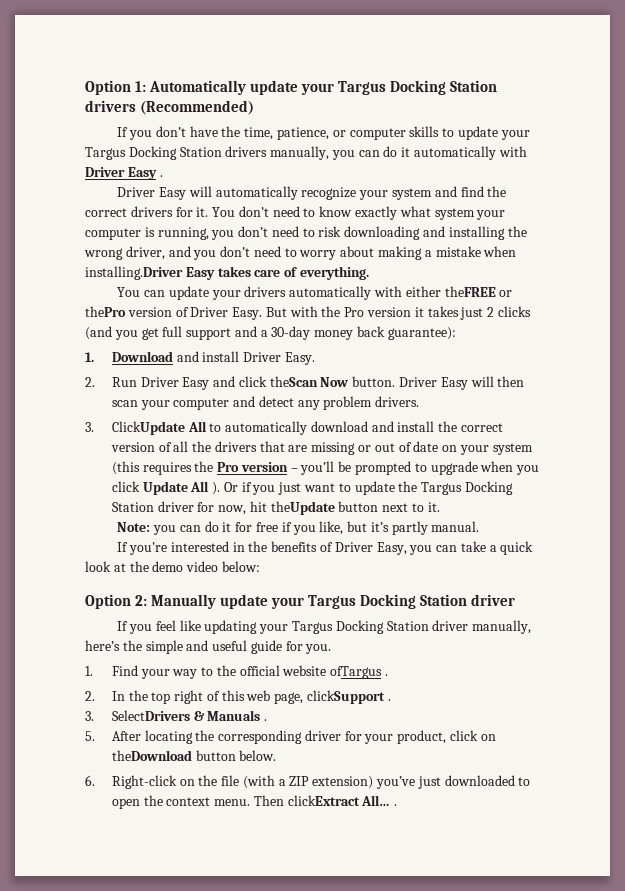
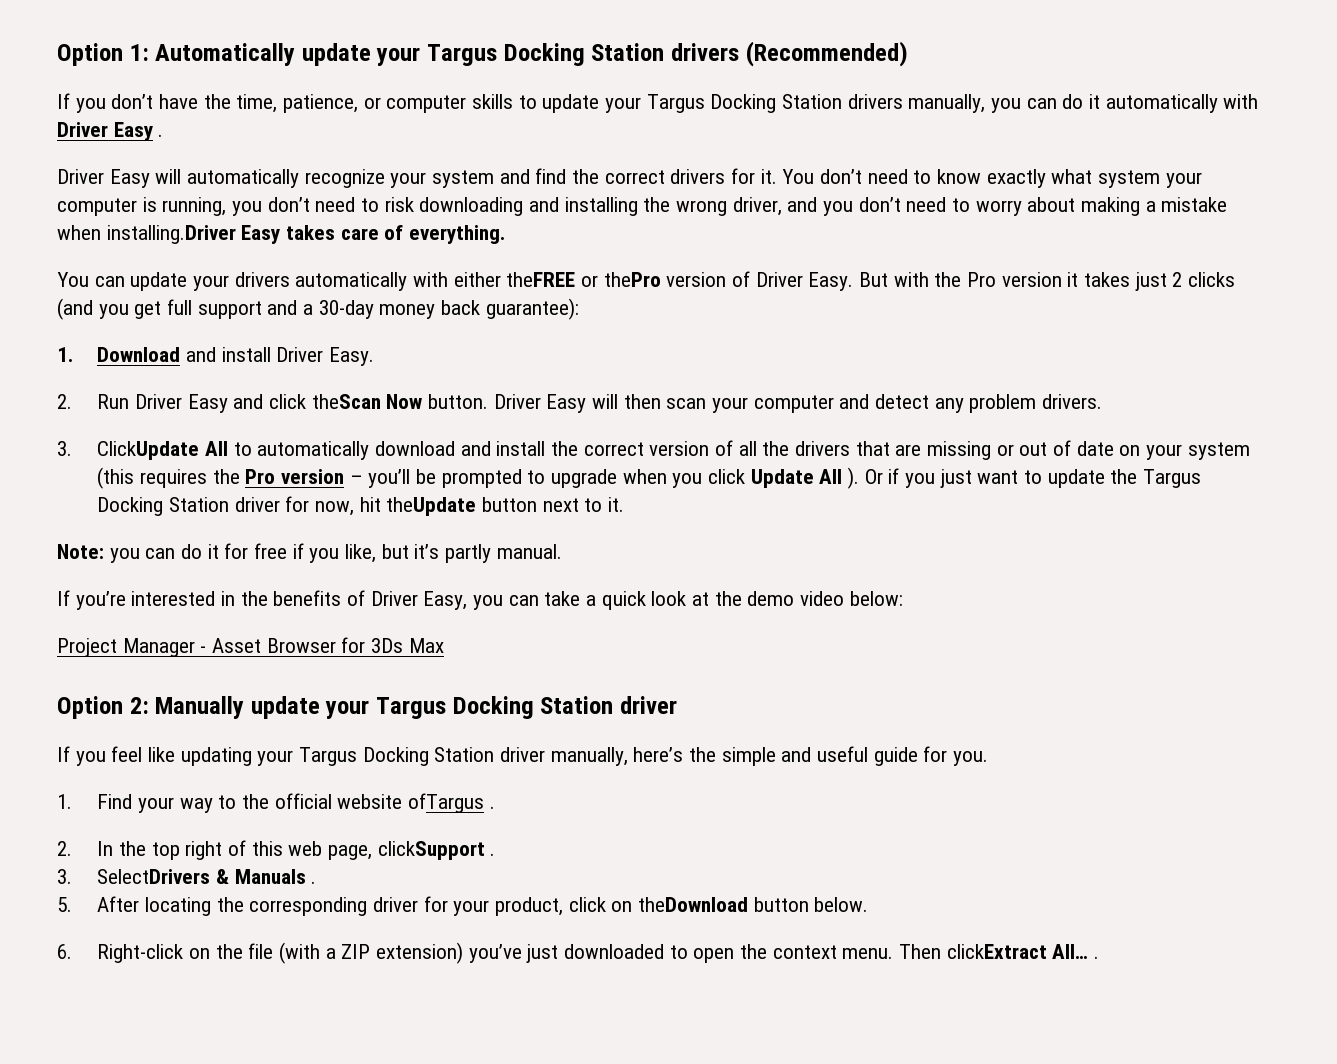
(260, 566) none -> [57,637,444,657] // Project Manager - Asset Browser for 3Ds Max

